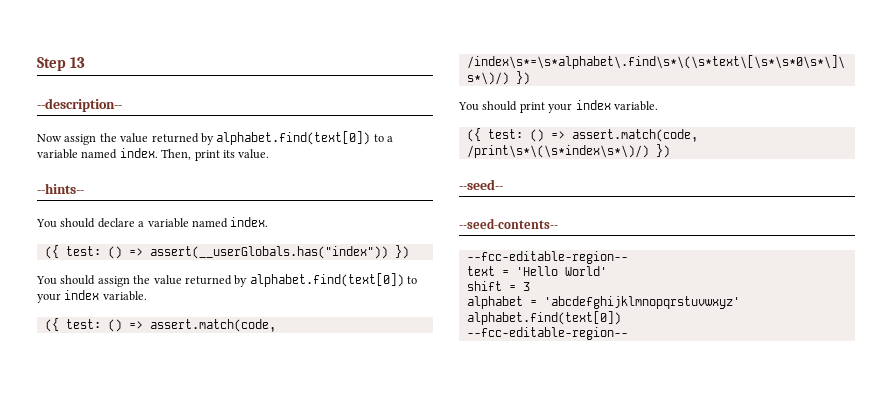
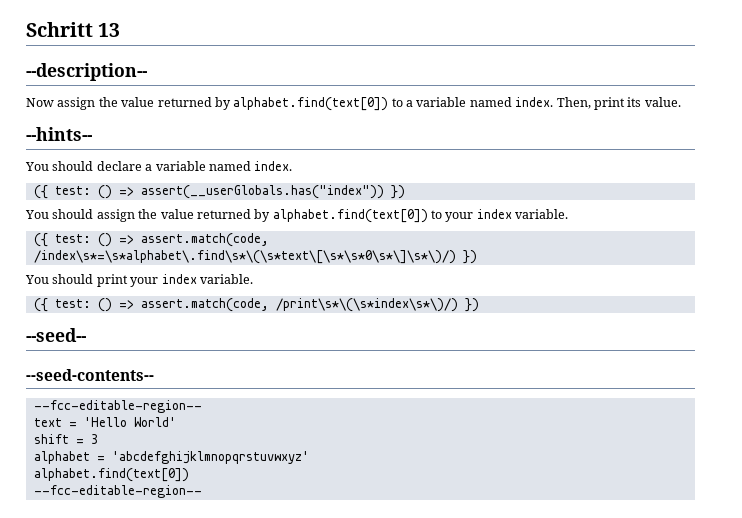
[37,57,66,71] Step -> [26,22,93,37] Schritt

